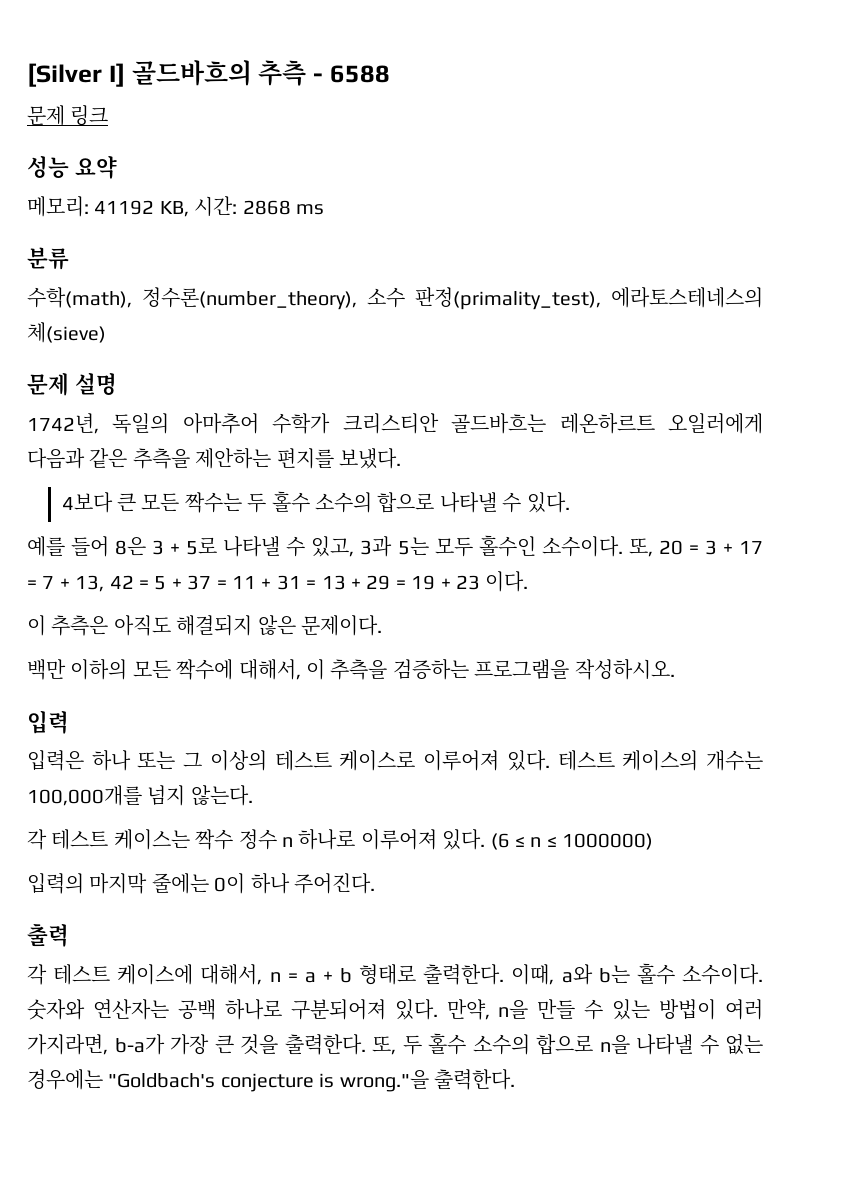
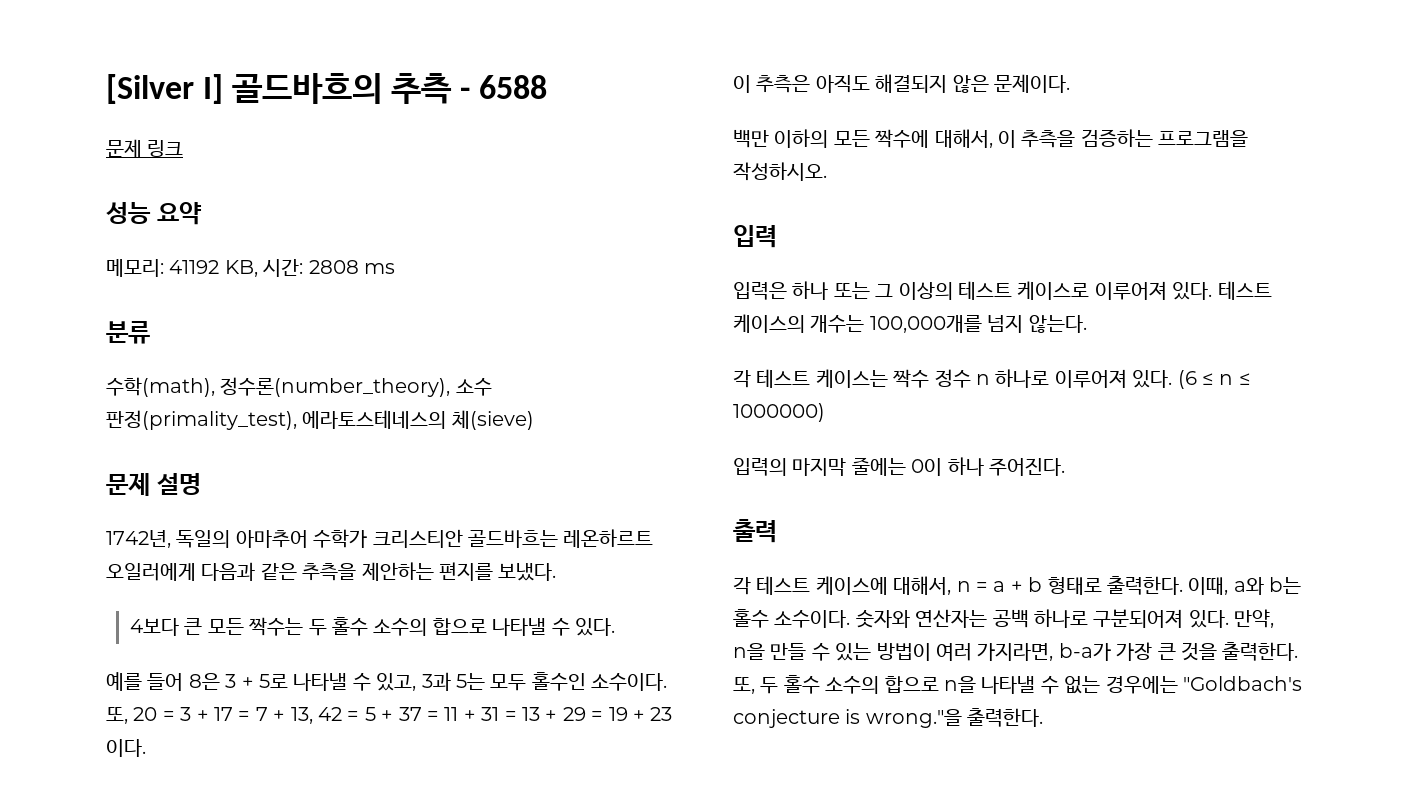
[242,200,291,215] 2868 -> [308,260,359,274] 2808

